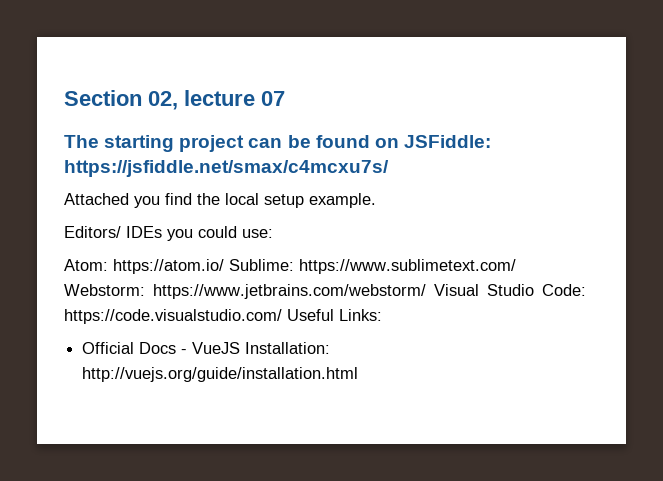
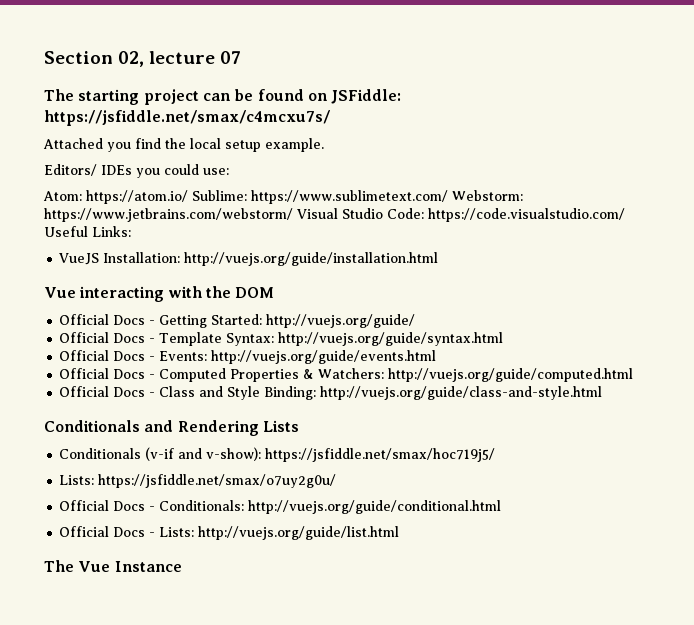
[82,342,331,354] [82,367,359,382] Official Docs - VueJS Installation: http://vuejs.org/guide/installation.html -> [59,252,439,266] [44,286,275,302] [59,314,416,328] [59,332,504,346] [59,350,437,364] [59,368,634,382] [59,386,603,400] [44,420,299,436] [59,447,496,462] [59,474,337,488] [59,500,502,514] [59,526,400,540] [44,560,182,572] VueJS Installation: http://vuejs.org/guide/installation.html // Vue interacting with the DOM // Official Docs - Getting Started: http://vuejs.org/guide/ // Official Docs - Template Syntax: http://vuejs.org/guide/syntax.html // Official Docs - Events: http://vuejs.org/guide/events.html // Official Docs - Computed Properties & Watchers: http://vuejs.org/guide/computed.html // Official Docs - Class and Style Binding: http://vuejs.org/guide/class-and-style.html // Conditionals and Rendering Lists // Conditionals (v-if and v-show): https://jsfiddle.net/smax/hoc719j5/ // Lists: https://jsfiddle.net/smax/o7uy2g0u/ // Official Docs - Conditionals: http://vuejs.org/guide/conditional.html // Official Docs - Lists: http://vuejs.org/guide/list.html // The Vue Instance

